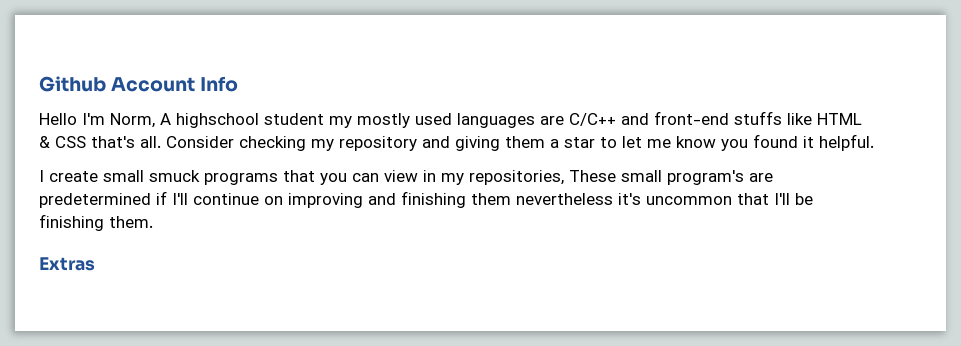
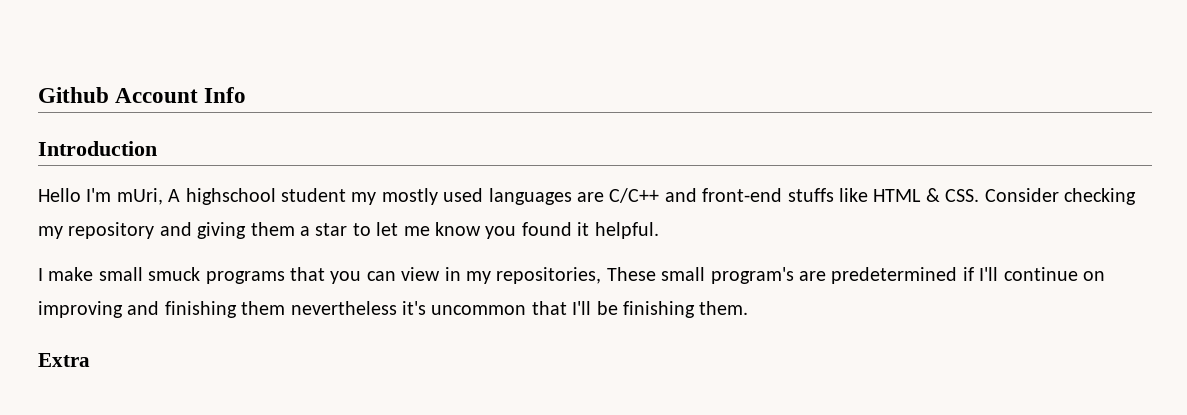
(239, 84) none -> [38,141,157,156] // Introduction
[110,113,155,128] Norm, -> [116,188,163,205] mUri,
[55,136,161,148] CSS that's all. -> [945,189,980,202] CSS.
[49,171,98,182] create -> [48,267,94,281] make
[39,257,95,271] Extras -> [38,353,90,367] Extra

